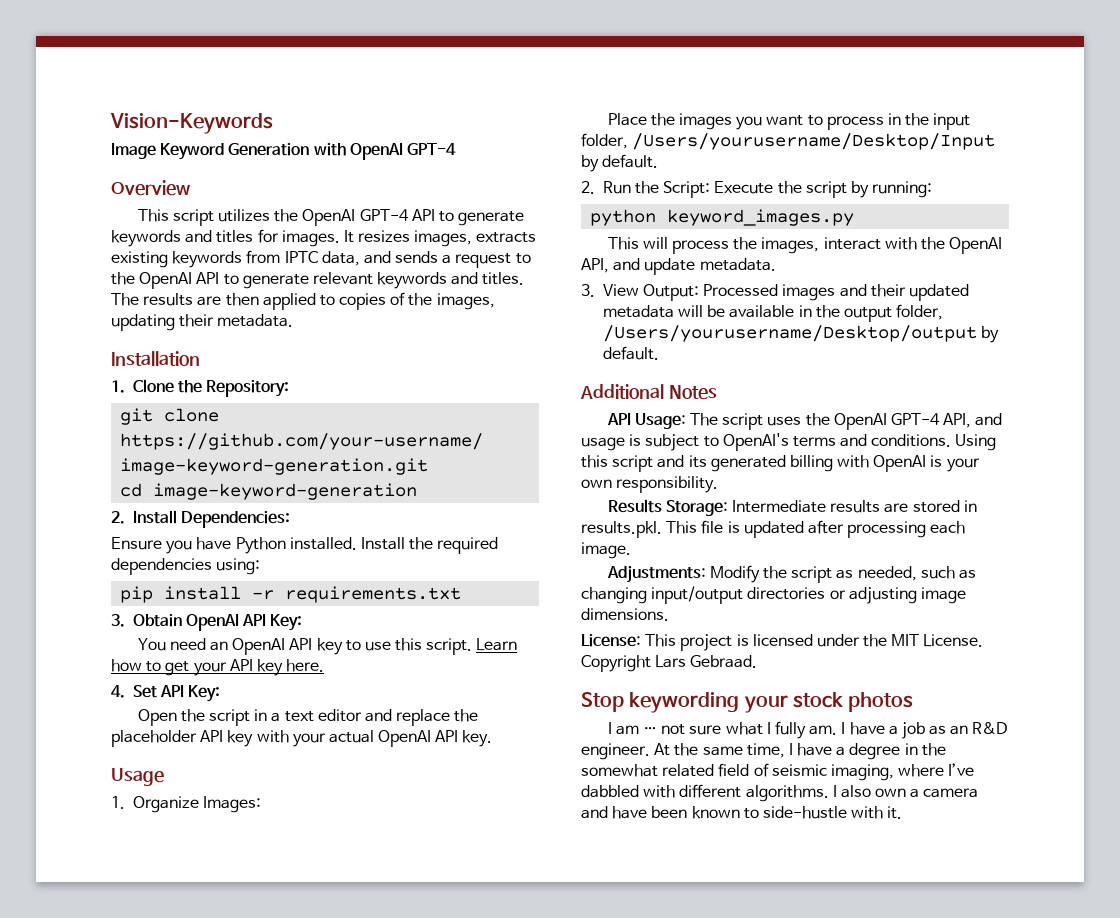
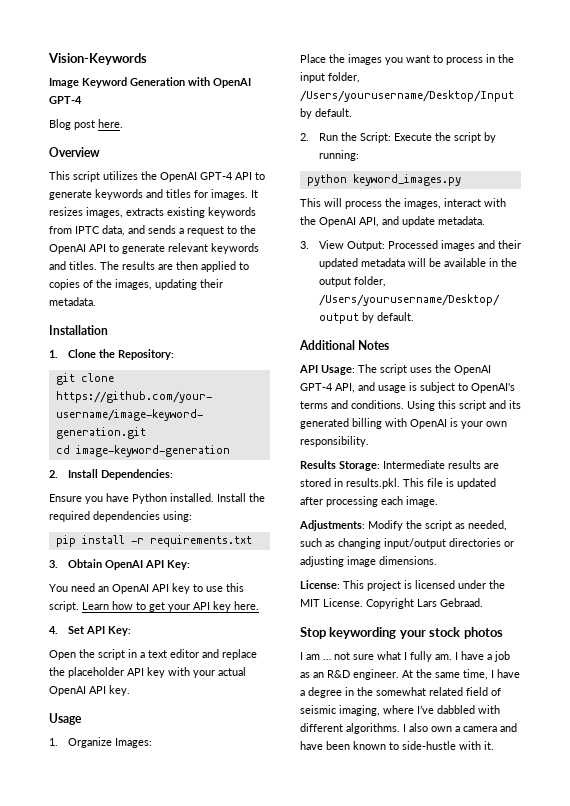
(456, 149) none -> [49,119,123,130] // Blog post here.

